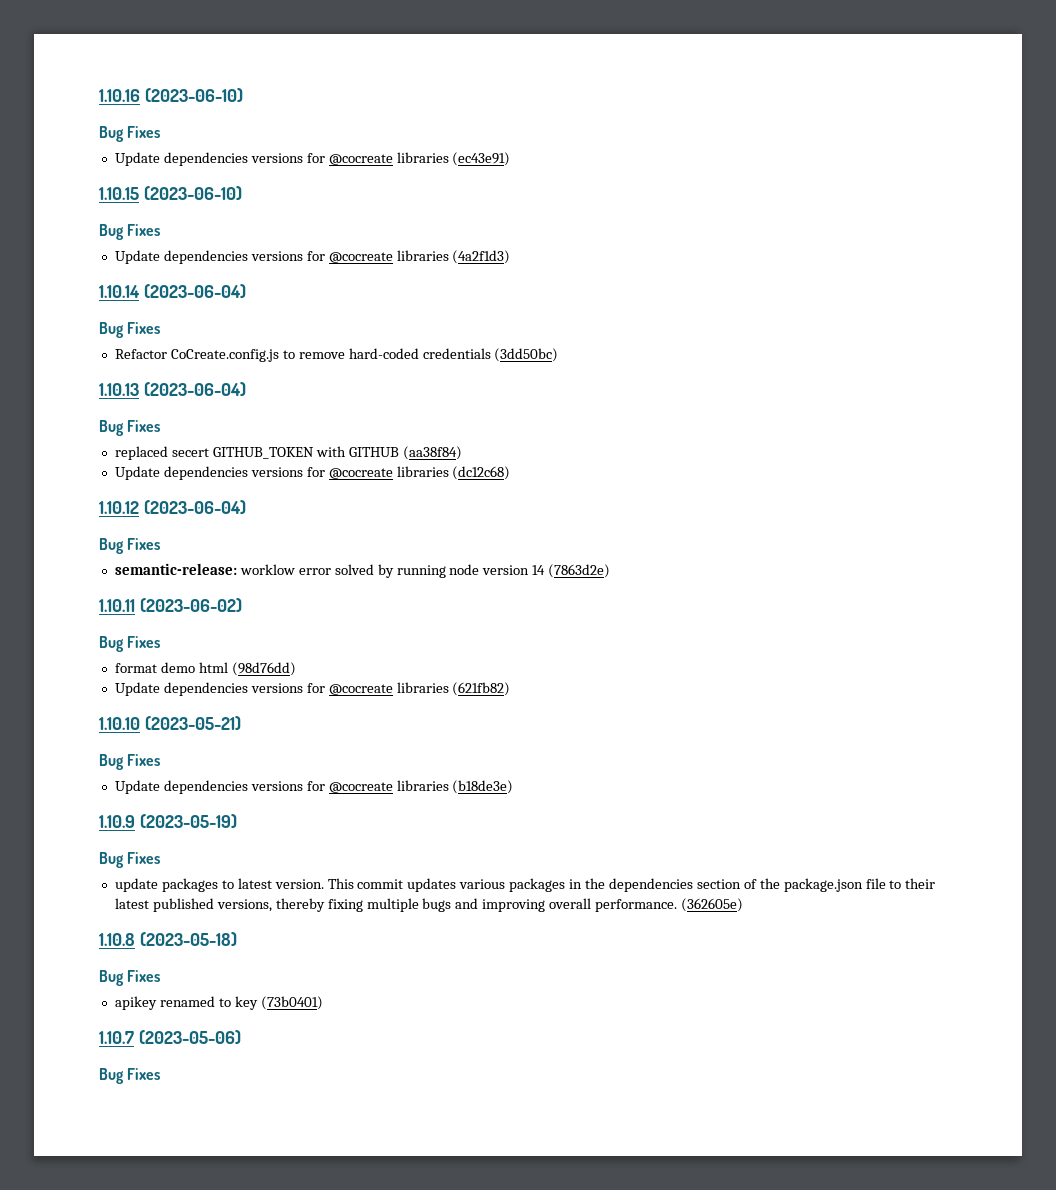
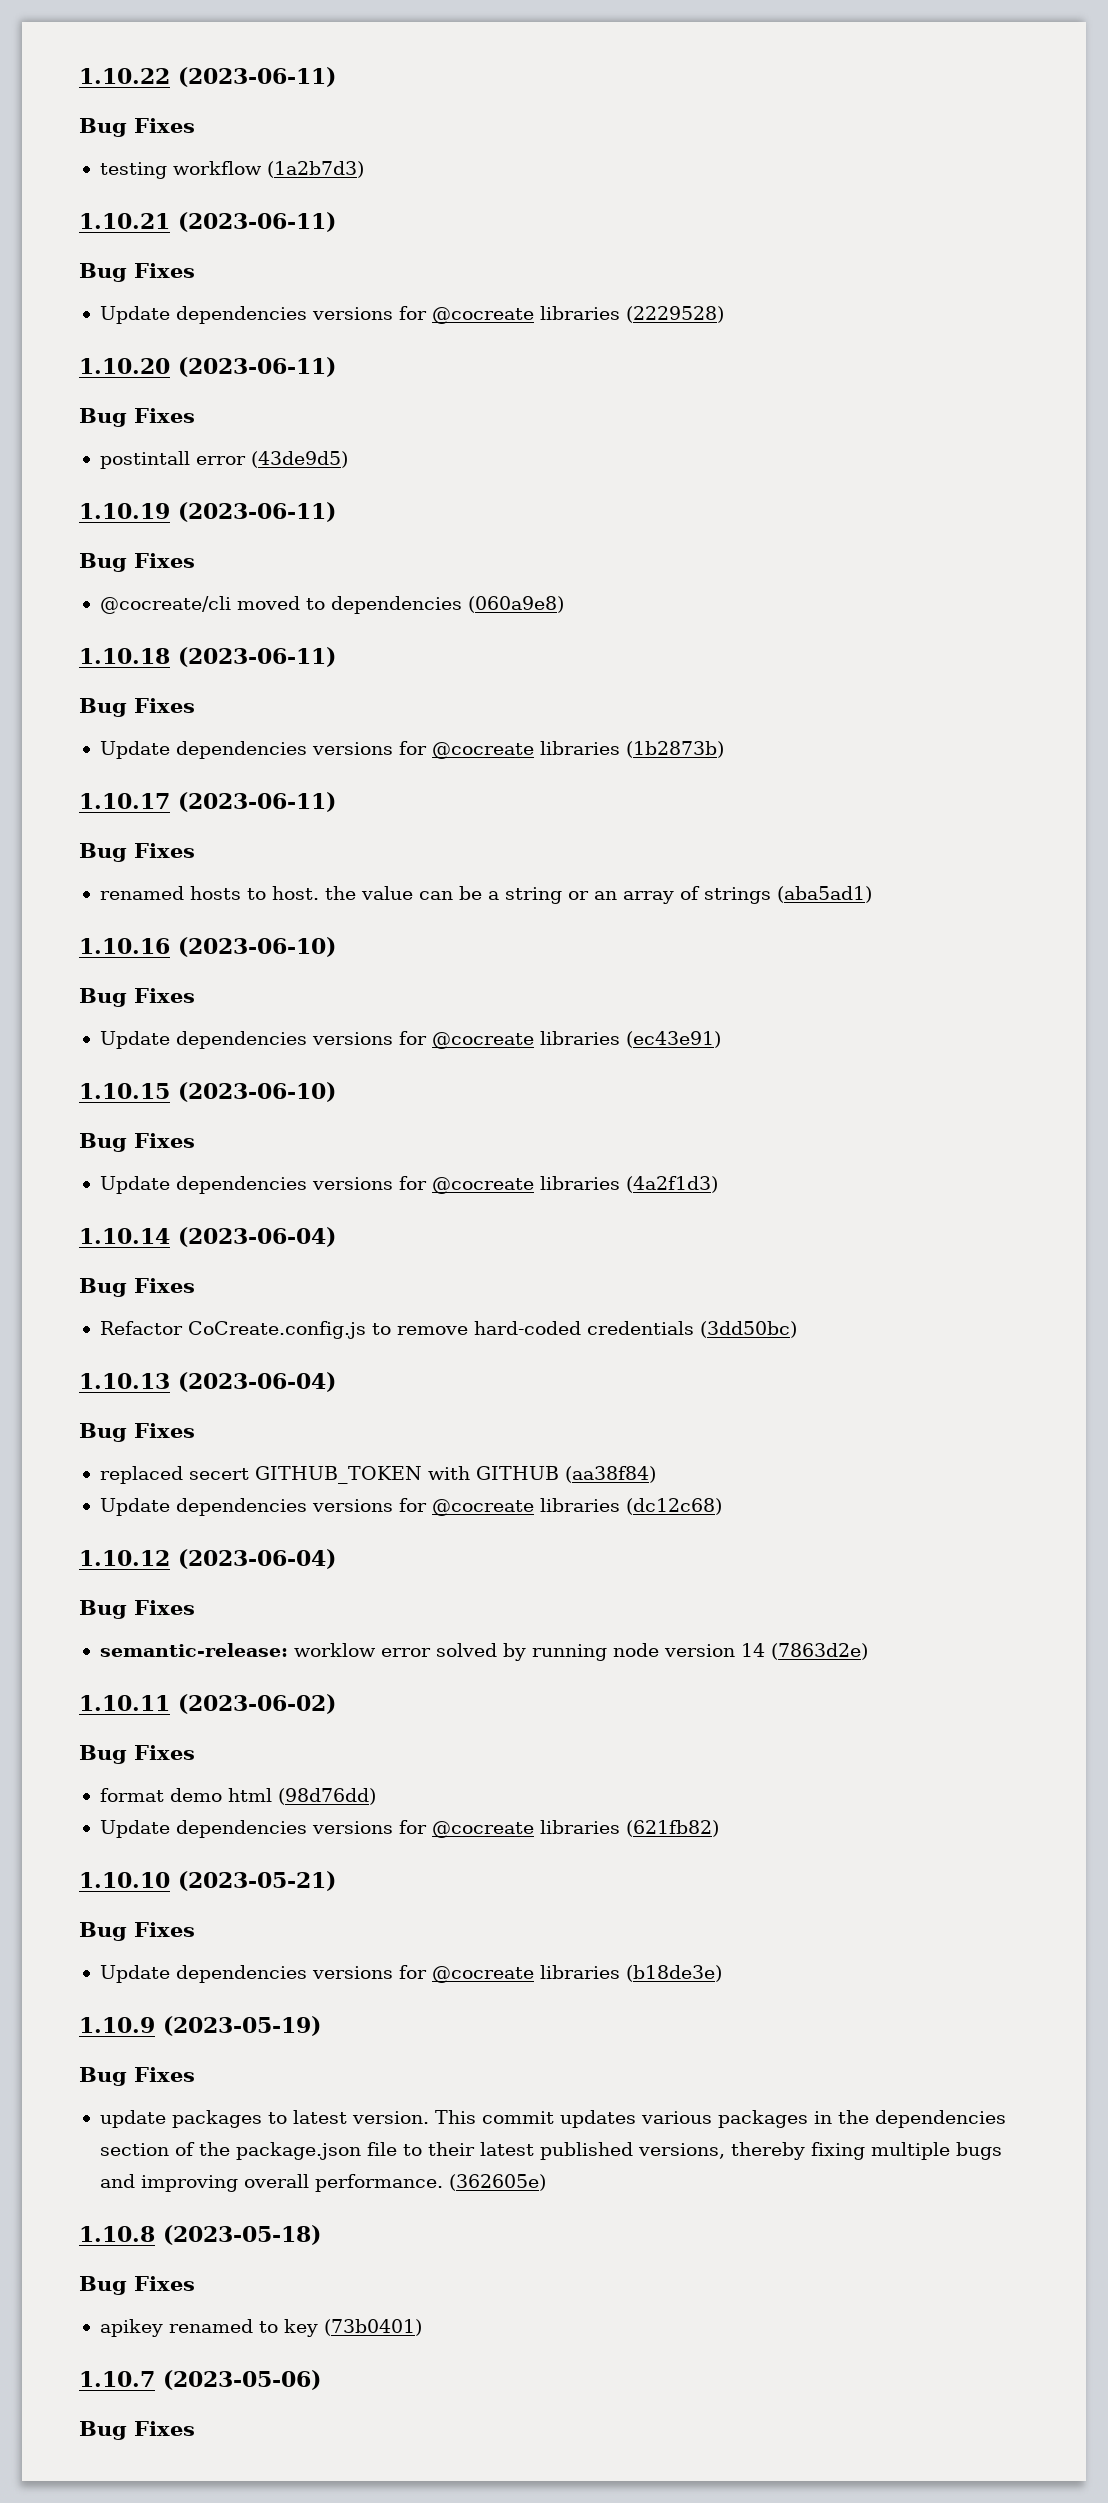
(99, 95) none -> [79,67,336,87] [79,118,195,137] [99,161,364,179] [79,212,336,232] [79,263,195,282] [99,306,724,324] [79,357,336,377] [79,408,195,427] [99,451,348,469] [79,502,336,522] [79,553,195,572] [99,596,564,614] [79,647,336,667] [79,698,195,717] [99,741,724,759] [79,792,336,812] [79,843,195,862] [99,886,872,904] 1.10.22 (2023-06-11) // Bug Fixes // testing workflow (1a2b7d3) // 1.10.21 (2023-06-11) // Bug Fixes // Update dependencies versions for @cocreate libraries (2229528) // 1.10.20 (2023-06-11) // Bug Fixes // postintall error (43de9d5) // 1.10.19 (2023-06-11) // Bug Fixes // @cocreate/cli moved to dependencies (060a9e8) // 1.10.18 (2023-06-11) // Bug Fixes // Update dependencies versions for @cocreate libraries (1b2873b) // 1.10.17 (2023-06-11) // Bug Fixes // renamed hosts to host. the value can be a string or an array of strings (aba5ad1) //

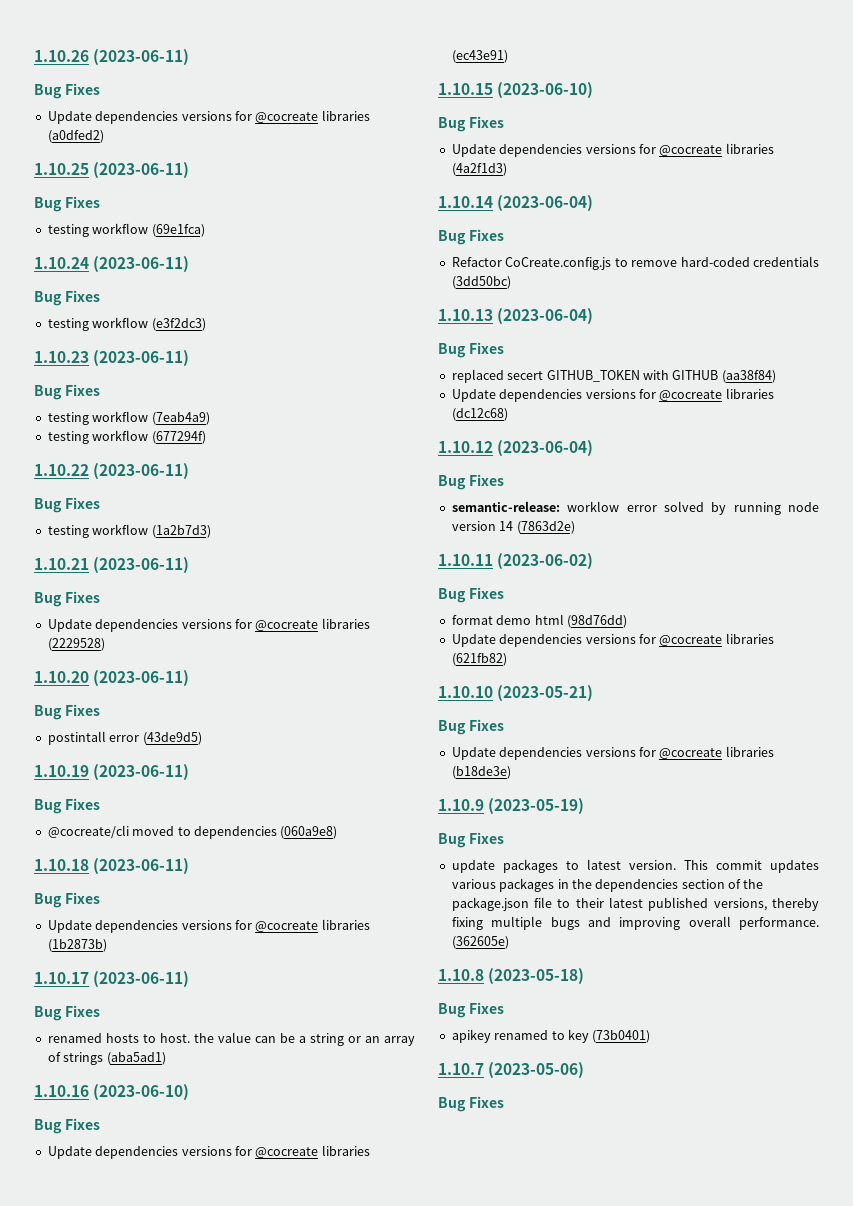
(79, 76) none -> [34,49,190,66] [34,83,100,99] [47,110,370,124] [47,130,104,143] [34,162,190,179] [34,196,100,212] [47,223,205,237] [34,256,190,273] [34,290,100,306] [47,317,206,331] [34,350,190,367] [34,384,100,400] [47,411,210,425] [47,430,206,444] 1.10.26 (2023-06-11) // Bug Fixes // Update dependencies versions for @cocreate libraries (a0dfed2) // 1.10.25 (2023-06-11) // Bug Fixes // testing workflow (69e1fca) // 1.10.24 (2023-06-11) // Bug Fixes // testing workflow (e3f2dc3) // 1.10.23 (2023-06-11) // Bug Fixes // testing workflow (7eab4a9) // testing workflow (677294f) //

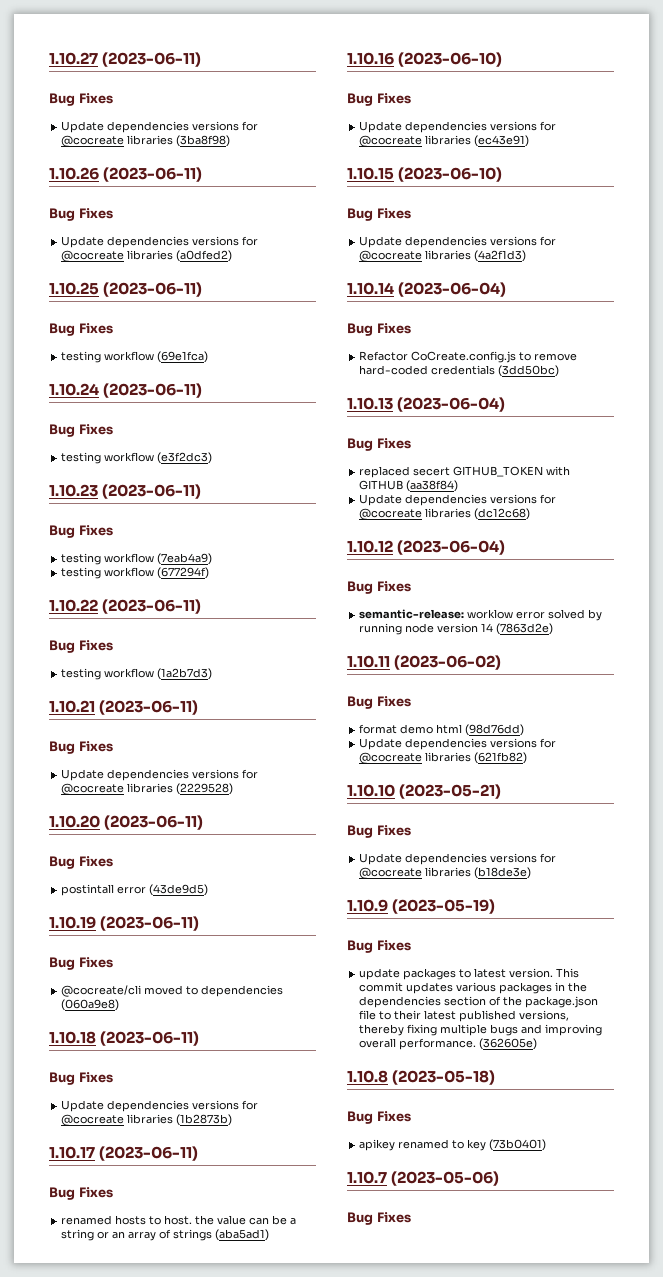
(34, 56) none -> [49,52,202,67] [49,93,113,106] [61,121,259,133] [61,135,231,147] 1.10.27 (2023-06-11) // Bug Fixes // Update dependencies versions for @cocreate libraries (3ba8f98) //

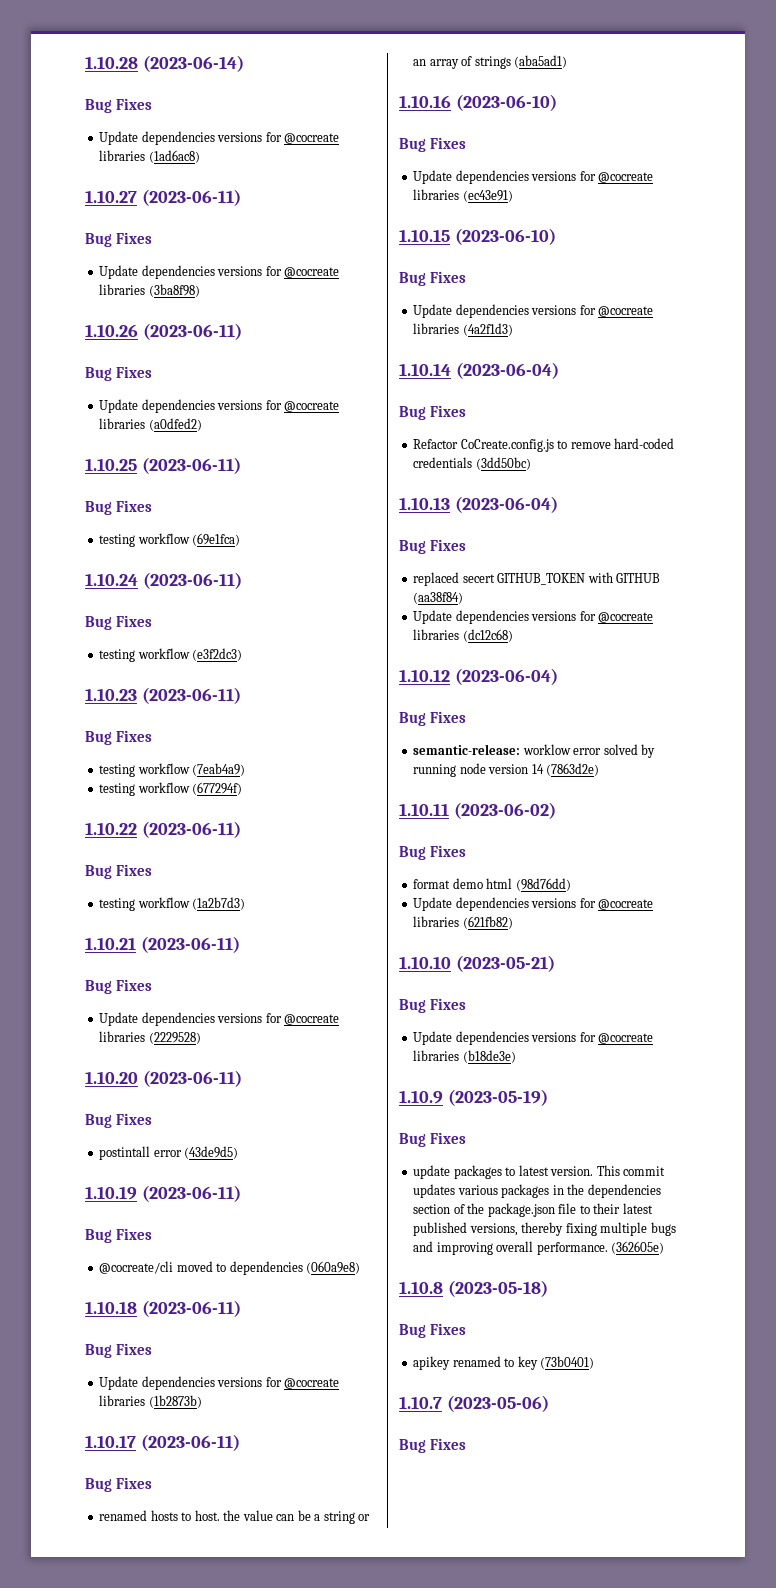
(49, 58) none -> [85,55,244,72] [85,98,153,113] [99,131,340,145] [99,150,200,163] 1.10.28 (2023-06-14) // Bug Fixes // Update dependencies versions for @cocreate libraries (1ad6ac8) //

